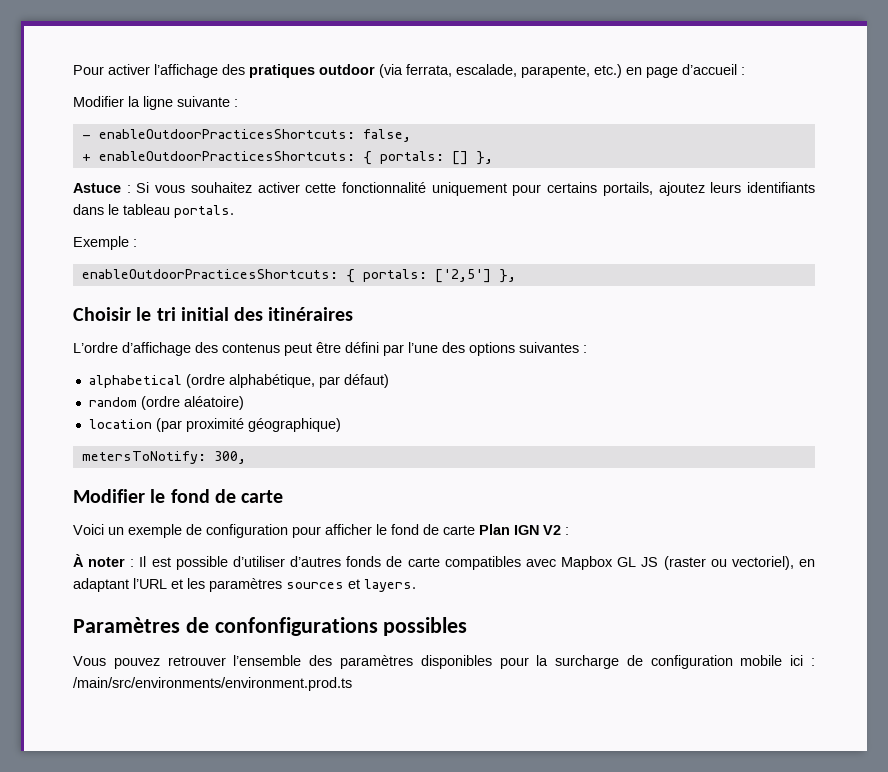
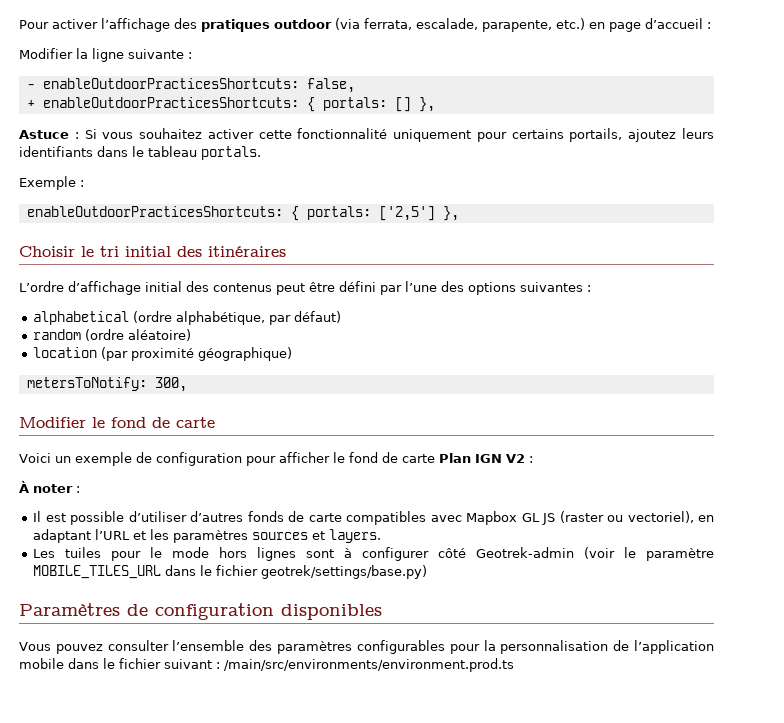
(191, 349) none -> [145,281,182,292] initial
(135, 563) none -> (80, 489) //
(416, 585) none -> [33,547,715,561] [33,565,428,579] // Les tuiles pour le mode hors lignes sont à configurer côté Geotrek-admin (voir le paramètre MOBILE_TILES_URL dans le fichier geotrek/settings/base.py)
[214,617,468,636] confonfigurations possibles -> [155,603,382,620] configuration disponibles
[167,656,226,666] retrouver -> [107,640,169,651] consulter
[420,655,492,669] disponibles -> [356,640,445,654] configurables
[555,655,804,669] surcharge de configuration mobile ici -> [500,640,714,654] [19,658,212,669] personnalisation de l’application mobile dans le fichier suivant

